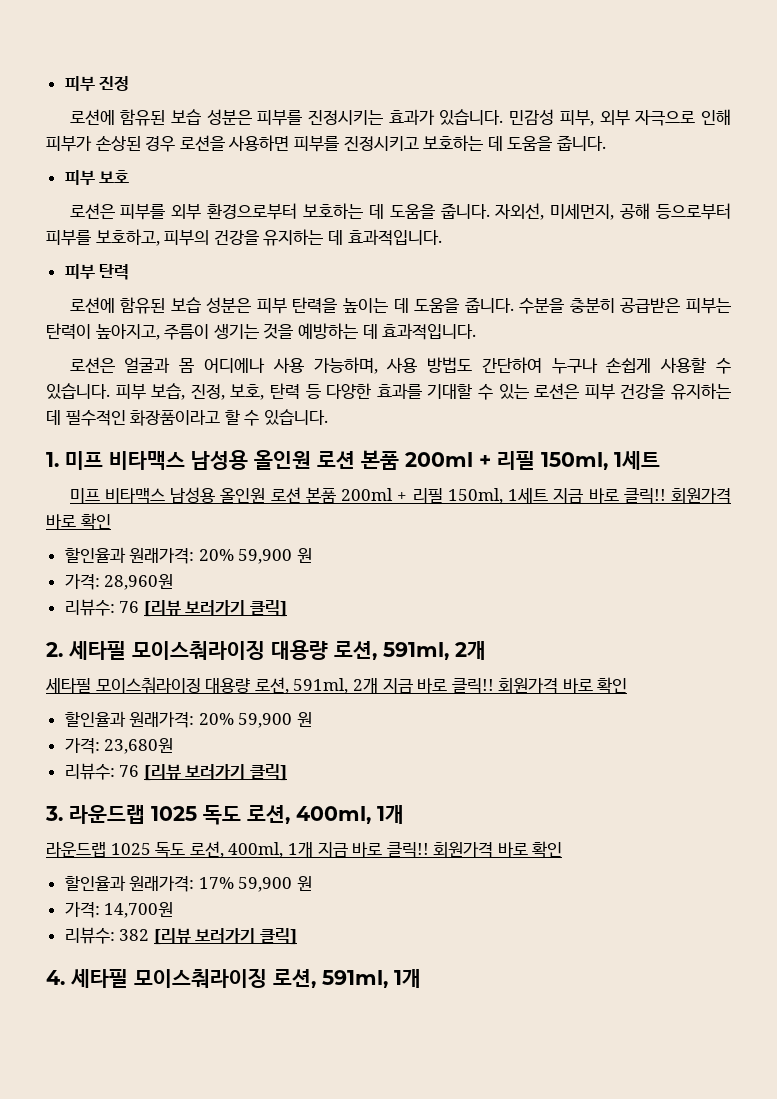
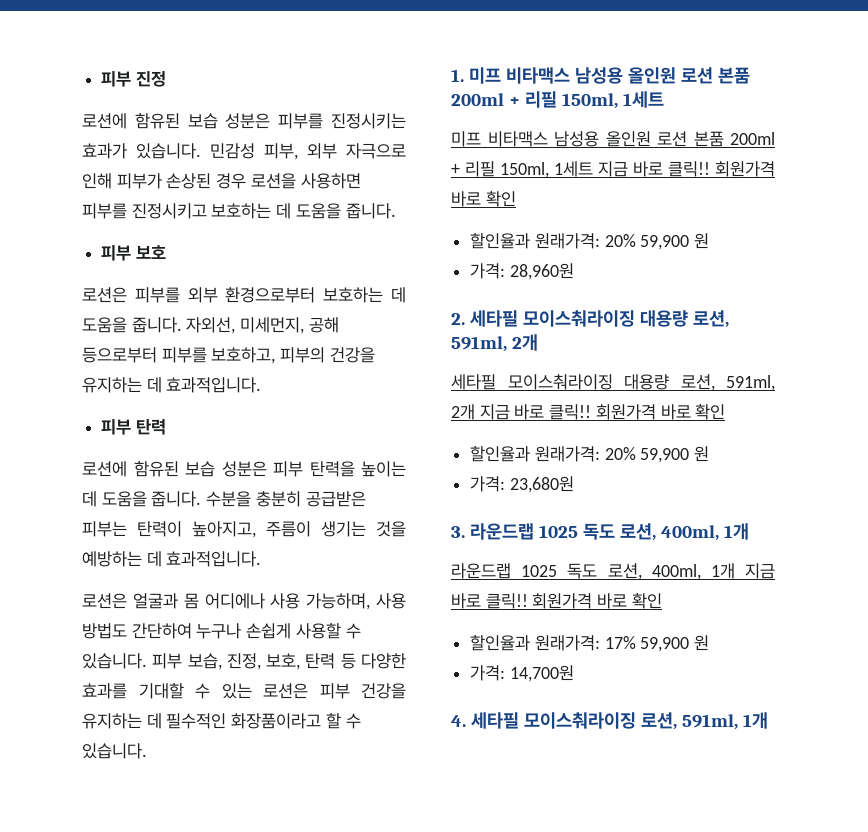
[64,599,288,617] // 리뷰수: 76 [리뷰 보러가기 클릭] -> (574, 271) none
[64,763,288,781] // 리뷰수: 76 [리뷰 보러가기 클릭] -> (574, 484) none
[64,927,298,945] // 리뷰수: 382 [리뷰 보러가기 클릭] -> (574, 673) none

